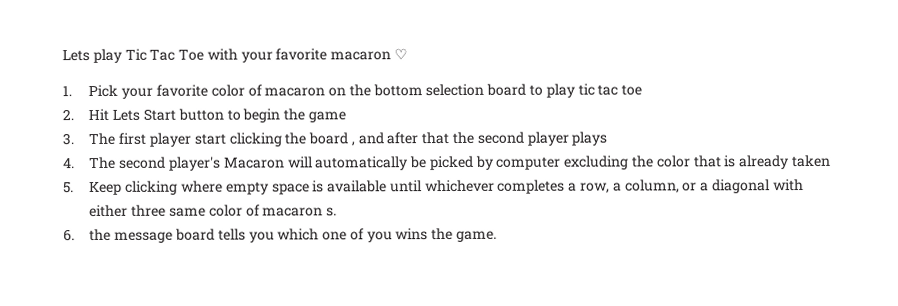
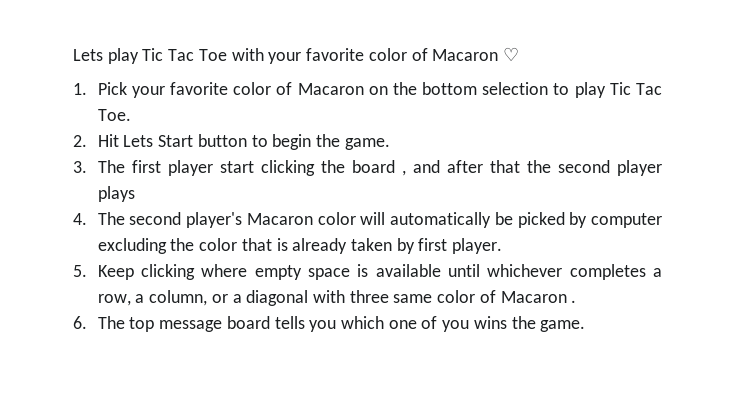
[330,51,392,61] macaron -> [368,48,499,61] color of Macaron
[264,87,326,97] macaron -> [297,83,364,95] Macaron
[486,83,527,96] board -> (549, 88) none
[577,83,643,96] tic tac toe -> [609,82,662,95] [97,109,131,121] Tic Tac Toe.
[307,111,346,123] game -> [344,138,390,150] game.
(285, 163) none -> [317,212,356,225] color
(831, 161) none -> [396,238,503,254] by first player.
[89,204,129,218] either -> (345, 296) none
[262,207,338,217] macaron s. -> [500,291,577,303] Macaron .
[89,228,112,242] the -> [97,316,155,332] The top

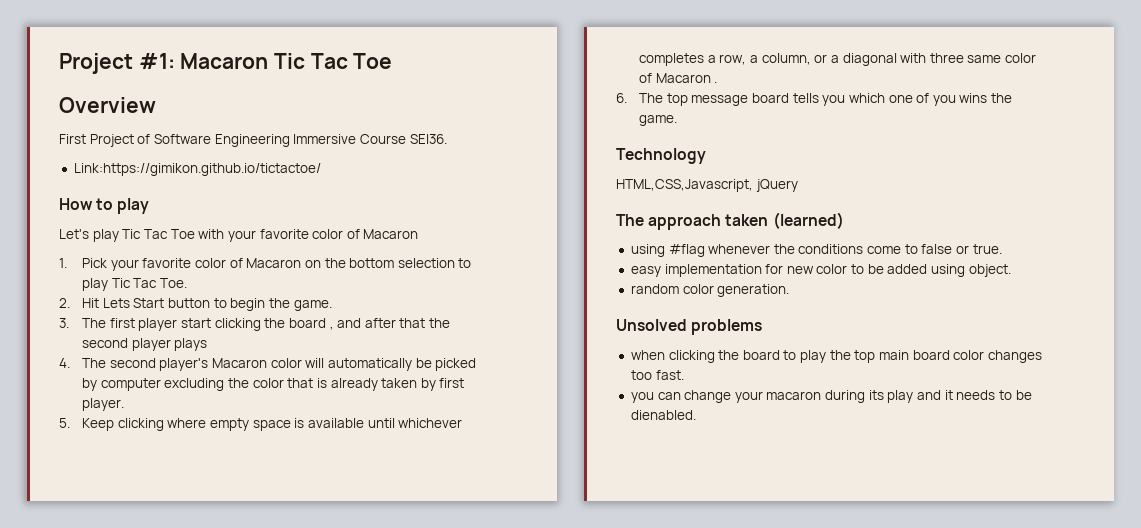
[73,49,103,61] Lets -> [59,53,393,74] [59,97,156,113] [59,134,447,147] [73,163,321,176] [59,198,150,214] [59,229,89,239] Project #1: Macaron Tic Tac Toe // Overview // First Project of Software Engineering Immersive Course SEI36. // Link:https://gimikon.github.io/tictactoe/ // How to play // Let's
[502,47,519,61] ♡ -> (419, 234) none
(586, 326) none -> [616,148,706,164] [616,179,798,192] [616,212,844,230] [630,244,1002,257] [630,264,1011,277] [630,284,790,297] [616,319,763,335] [630,350,1042,363] [630,370,684,380] [630,390,1032,403] [630,410,696,420] // Technology // HTML,CSS,Javascript, jQuery // The approach taken (learned) // using #flag whenever the conditions come to false or true. // easy implementation for new color to be added using object. // random color generation. // Unsolved problems // when clicking the board to play the top main board color changes too fast. // you can change your macaron during its play and it needs to be dienabled.

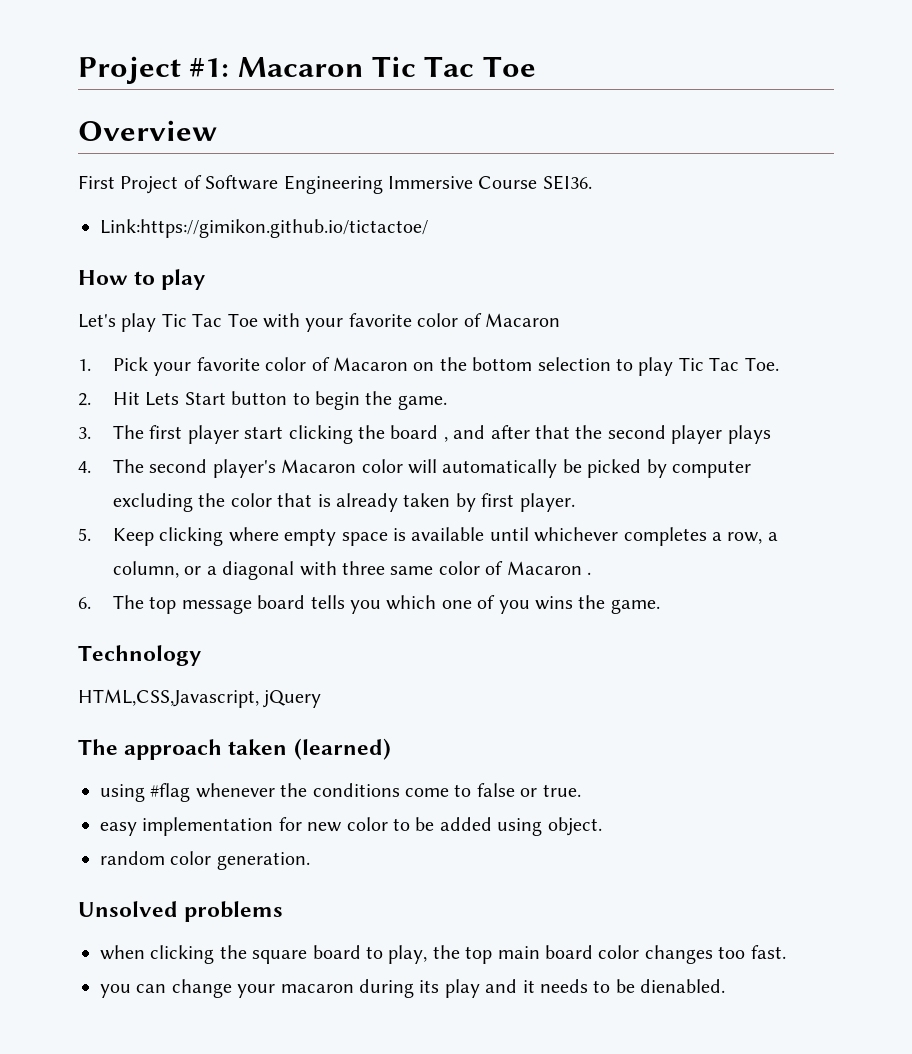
(740, 355) none -> [252,950,308,964] square
[800,350,827,363] play -> [388,945,428,964] play,

